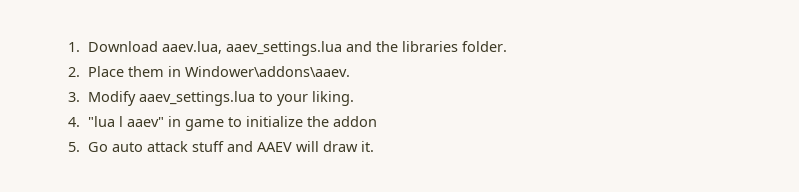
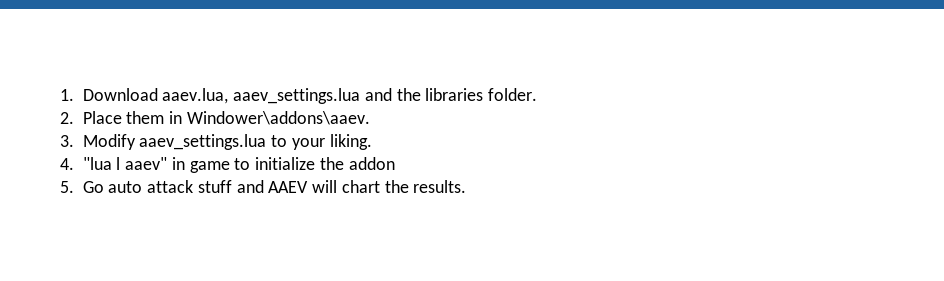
[323,141,375,152] draw it. -> [341,180,467,193] chart the results.

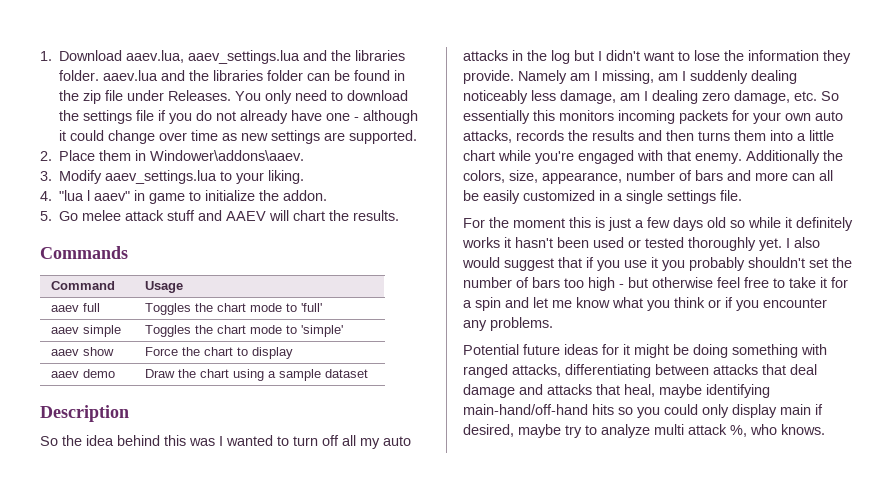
(538, 94) none -> [103,70,406,81] [59,90,409,104] [59,110,419,124] [59,130,418,144] aaev.lua and the libraries folder can be found in the zip file under Releases. You only need to download the settings file if you do not already have one - although it could change over time as new settings are supported.
[348,157,395,170] addon -> [283,190,328,201] addon.
[108,181,143,193] auto -> [82,210,122,221] melee
(467, 186) none -> [40,246,128,259] [51,281,116,290] [145,281,184,293] [51,303,101,312] [145,303,323,315] [51,325,122,337] [145,325,344,337] [51,347,115,356] [145,347,294,359] [51,369,116,378] [145,369,369,381] [40,405,129,422] [40,435,411,449] [463,50,851,64] [463,70,797,84] [463,90,839,104] [463,110,843,124] [463,130,834,143] [463,150,843,164] [463,170,833,184] [463,190,742,204] [463,217,853,231] [462,237,820,251] [462,257,852,271] [463,277,848,291] [463,297,827,311] [463,317,553,331] [463,344,827,358] [463,364,817,378] [463,384,770,398] [463,404,823,418] [463,424,825,438] // Commands // Command | Usage // aaev full | Toggles the chart mode to 'full' // aaev simple | Toggles the chart mode to 'simple' // aaev show | Force the chart to display // aaev demo | Draw the chart using a sample dataset // Description // So the idea behind this was I wanted to turn off all my auto attacks in the log but I didn't want to lose the information they provide. Namely am I missing, am I suddenly dealing noticeably less damage, am I dealing zero damage, etc. So essentially this monitors incoming packets for your own auto attacks, records the results and then turns them into a little chart while you're engaged with that enemy. Additionally the colors, size, appearance, number of bars and more can all be easily customized in a single settings file. // For the moment this is just a few days old so while it definitely works it hasn't been used or tested thoroughly yet. I also would suggest that if you use it you probably shouldn't set the number of bars too high - but otherwise feel free to take it for a spin and let me know what you think or if you encounter any problems. // Potential future ideas for it might be doing something with ranged attacks, differentiating between attacks that deal damage and attacks that heal, maybe identifying main-hand/off-hand hits so you could only display main if desired, maybe try to analyze multi attack %, who knows.

